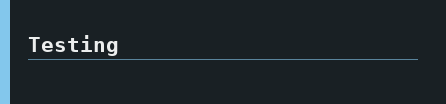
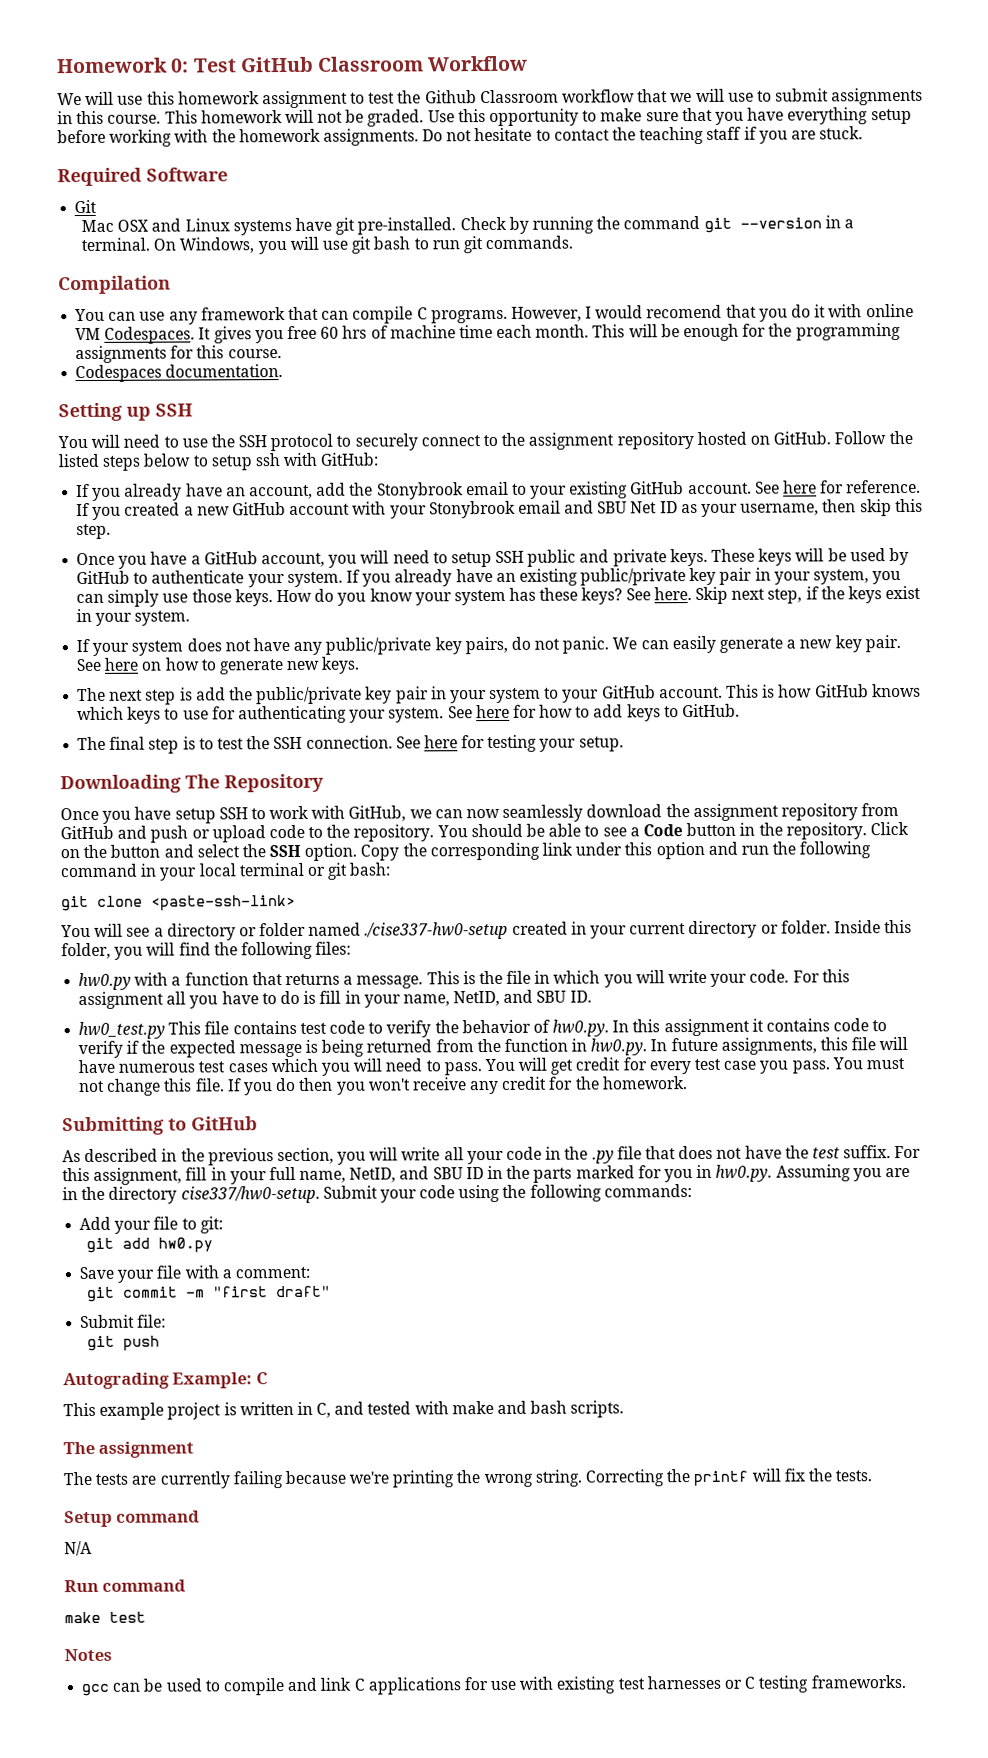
[28,35,119,56] Testing -> [56,55,529,74] [57,87,924,109] [57,107,912,127] [57,126,864,147] [57,167,228,187] [74,199,98,214] [81,215,854,236] [81,235,574,255] [58,275,171,295] [74,303,914,325] [75,323,901,344] [75,345,282,364] [75,364,284,383] [58,402,193,422] [57,430,913,452] [58,452,379,471] [76,479,922,501] [76,498,923,520] [76,523,112,540] [76,547,909,569] [76,567,902,588] [76,585,922,607] [76,608,191,626] [76,635,901,656] [76,656,360,675] [77,683,921,705] [77,703,741,724] [77,734,624,754] [60,773,324,794] [60,803,900,824] [60,821,909,843] [60,841,872,861] [60,862,391,881] [61,894,296,912] [60,919,913,941] [61,941,352,960] [78,969,850,991] [78,989,592,1010] [78,1018,888,1040] [78,1036,909,1059] [78,1057,905,1076] [78,1076,688,1096] [62,1116,258,1136] [62,1145,922,1166] [62,1164,910,1185] [62,1184,692,1204] [79,1216,223,1234] [86,1237,214,1253] [79,1265,310,1283] [86,1285,332,1302] [80,1314,167,1329] [87,1335,161,1351] [63,1372,268,1390] [63,1400,625,1420] [63,1441,195,1458] [63,1468,873,1489] [64,1510,201,1528] [64,1540,92,1557] [64,1579,187,1593] [64,1611,146,1624] [64,1648,112,1662] [81,1674,906,1697] Homework 0: Test GitHub Classroom Workflow // We will use this homework assignment to test the Github Classroom workflow that we will use to submit assignments in this course. This homework will not be graded. Use this opportunity to make sure that you have everything setup before working with the homework assignments. Do not hesitate to contact the teaching staff if you are stuck. // Required Software // Git // Mac OSX and Linux systems have git pre-installed. Check by running the command git --version in a terminal. On Windows, you will use git bash to run git commands. // Compilation // You can use any framework that can compile C programs. However, I would recomend that you do it with online VM Codespaces. It gives you free 60 hrs of machine time each month. This will be enough for the programming assignments for this course. // Codespaces documentation. // Setting up SSH // You will need to use the SSH protocol to securely connect to the assignment repository hosted on GitHub. Follow the listed steps below to setup ssh with GitHub: // If you already have an account, add the Stonybrook email to your existing GitHub account. See here for reference. If you created a new GitHub account with your Stonybrook email and SBU Net ID as your username, then skip this step. // Once you have a GitHub account, you will need to setup SSH public and private keys. These keys will be used by GitHub to authenticate your system. If you already have an existing public/private key pair in your system, you can simply use those keys. How do you know your system has these keys? See here. Skip next step, if the keys exist in your system. // If your system does not have any public/private key pairs, do not panic. We can easily generate a new key pair. See here on how to generate new keys. // The next step is add the public/private key pair in your system to your GitHub account. This is how GitHub knows which keys to use for authenticating your system. See here for how to add keys to GitHub. // The final step is to test the SSH connection. See here for testing your setup. // Downloading The Repository // Once you have setup SSH to work with GitHub, we can now seamlessly download the assignment repository from GitHub and push or upload code to the repository. You should be able to see a Code button in the repository. Click on the button and select the SSH option. Copy the corresponding link under this option and run the following command in your local terminal or git bash: // git clone <paste-ssh-link> // You will see a directory or folder named ./cise337-hw0-setup created in your current directory or folder. Inside this folder, you will find the following files: // hw0.py with a function that returns a message. This is the file in which you will write your code. For this assignment all you have to do is fill in your name, NetID, and SBU ID. // hw0_test.py This file contains test code to verify the behavior of hw0.py. In this assignment it contains code to verify if the expected message is being returned from the function in hw0.py. In future assignments, this file will have numerous test cases which you will need to pass. You will get credit for every test case you pass. You must not change this file. If you do then you won't receive any credit for the homework. // Submitting to GitHub // As described in the previous section, you will write all your code in the .py file that does not have the test suffix. For this assignment, fill in your full name, NetID, and SBU ID in the parts marked for you in hw0.py. Assuming you are in the directory cise337/hw0-setup. Submit your code using the following commands: // Add your file to git: // git add hw0.py // Save your file with a comment: // git commit -m "first draft" // Submit file: // git push // Autograding Example: C // This example project is written in C, and tested with make and bash scripts. // The assignment // The tests are currently failing because we're printing the wrong string. Correcting the printf will fix the tests. // Setup command // N/A // Run command // make test // Notes // gcc can be used to compile and link C applications for use with existing test harnesses or C testing frameworks.

